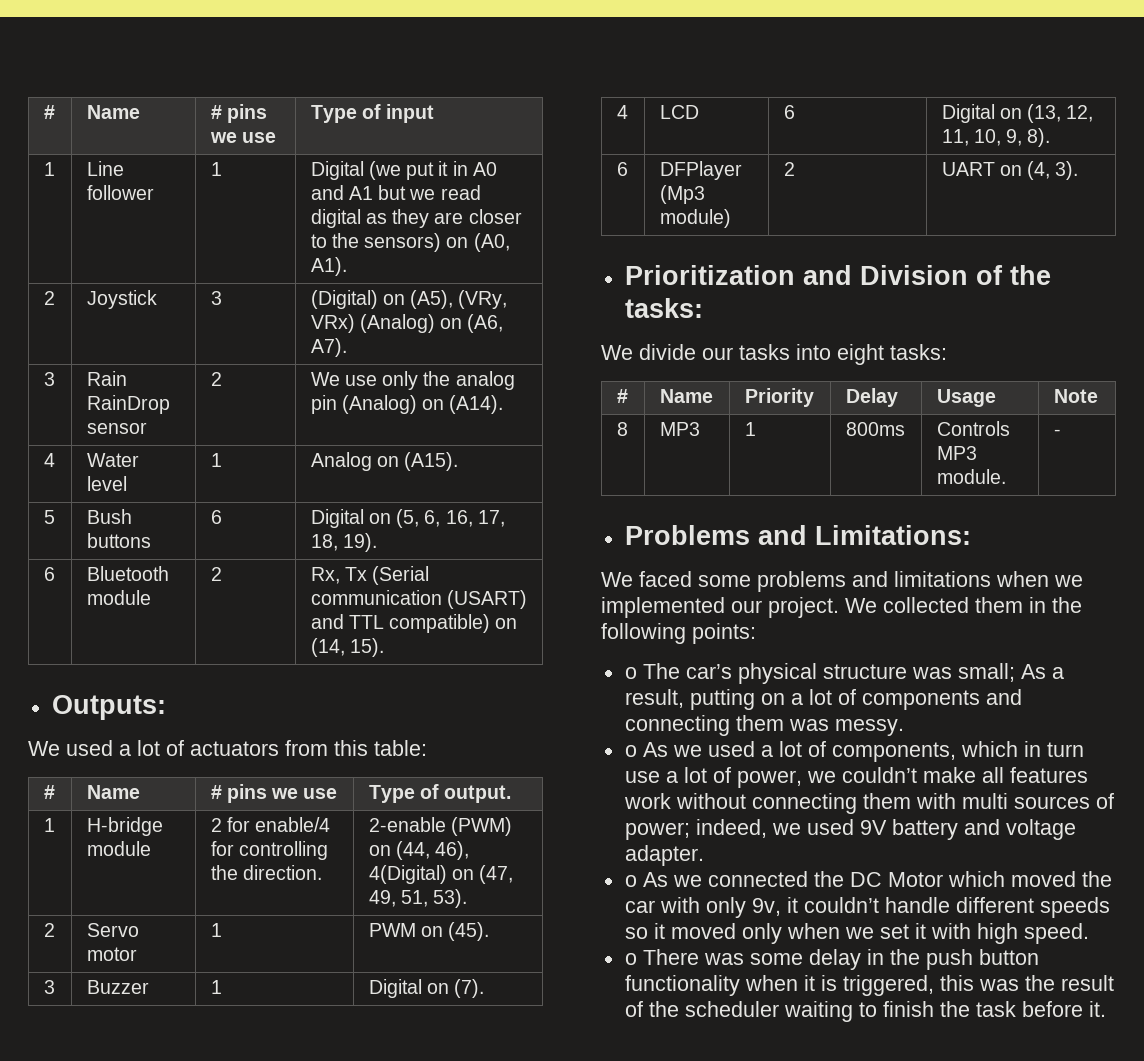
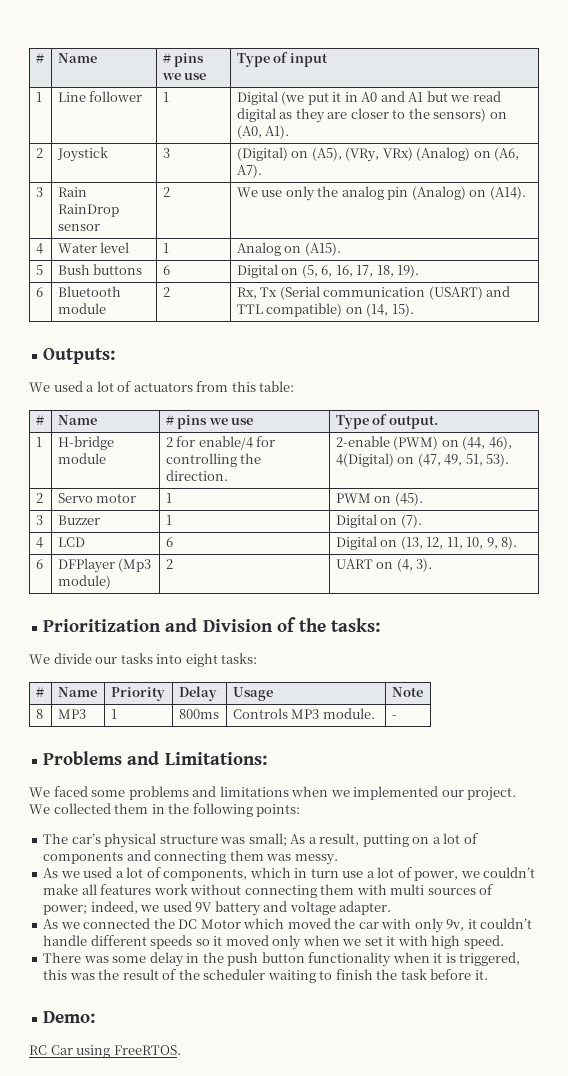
[624,667,637,679] o -> (301, 810) none
[624,745,637,757] o -> (338, 859) none
[624,875,637,887] o -> (392, 908) none
[624,953,637,965] o -> (504, 942) none
(1106, 1009) none -> [43,1011,96,1023] [29,1045,181,1058] // Demo: // RC Car using FreeRTOS.

